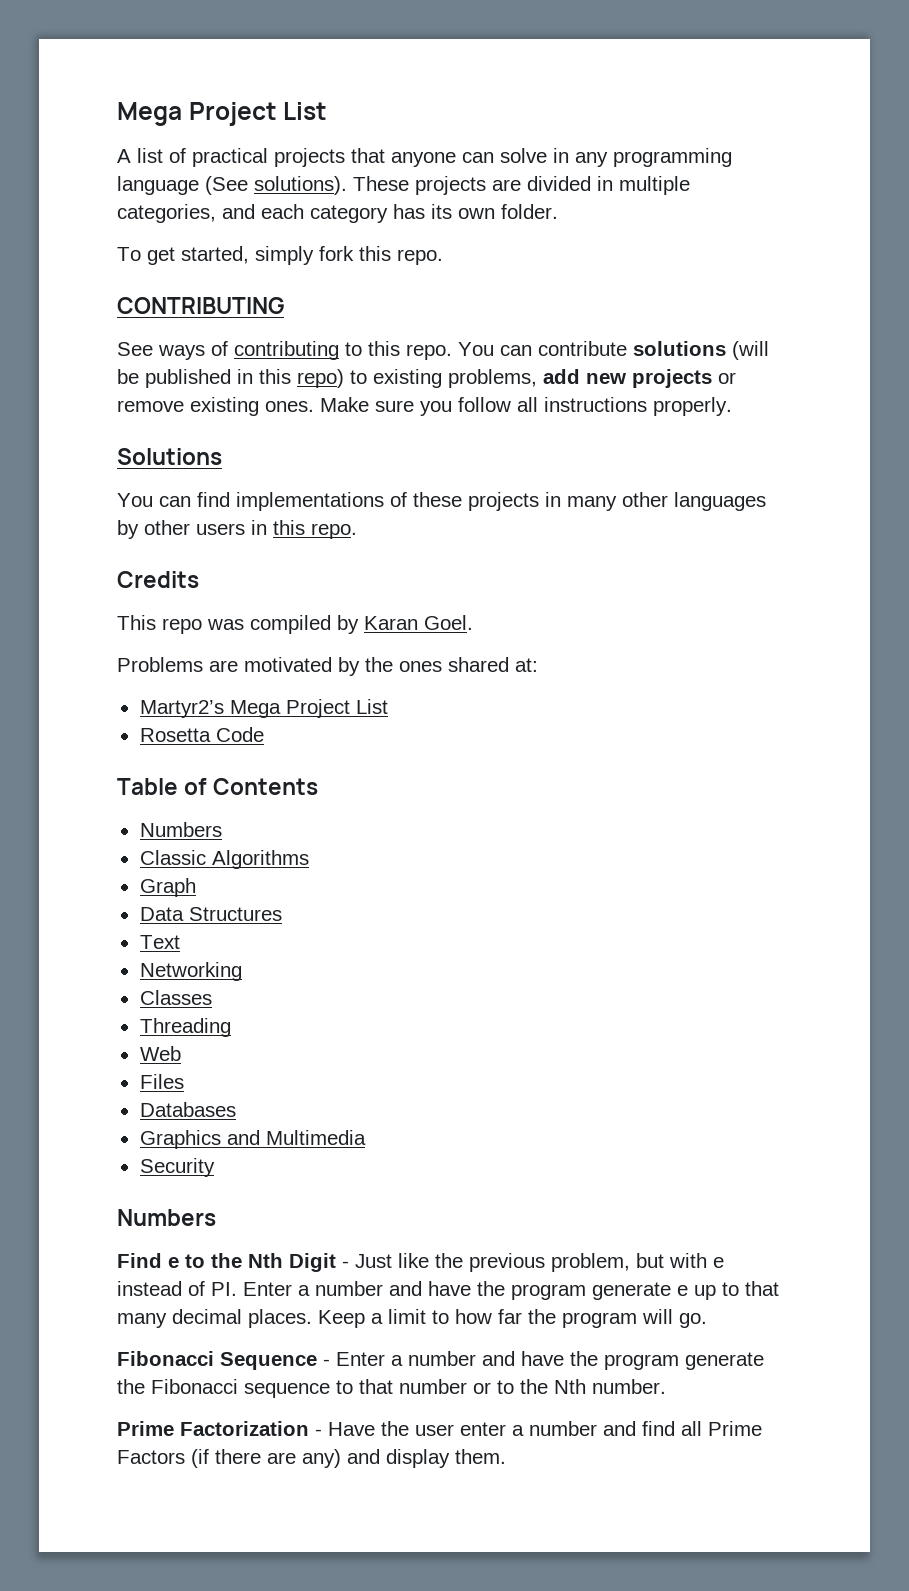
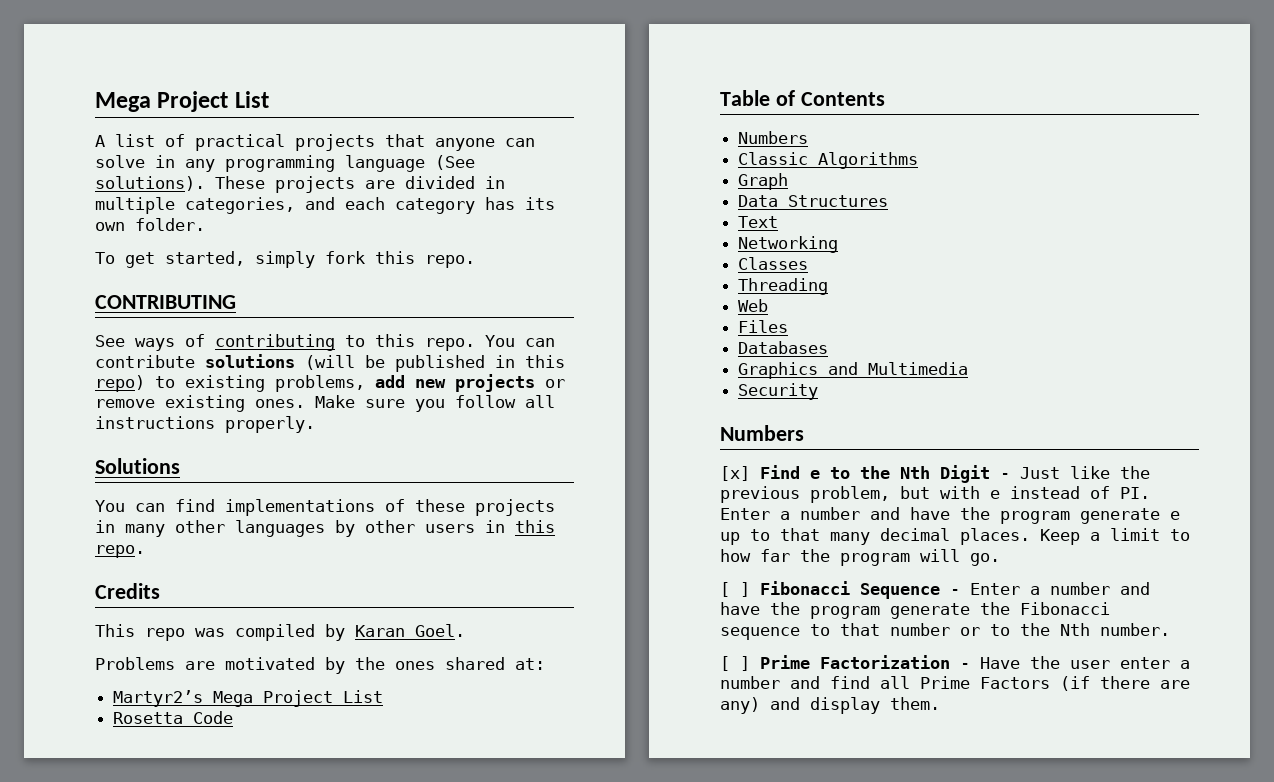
(216, 1217) none -> [720,466,750,481] [x]
(707, 1320) none -> [720,582,750,597] [ ]
(666, 1386) none -> [720,656,750,671] [ ]

